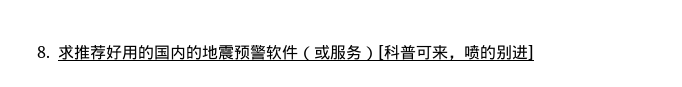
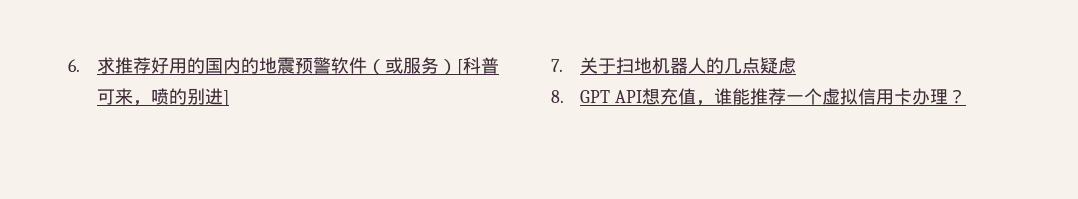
[37,46,50,58] 8. -> [68,59,80,72] 6.
(534, 52) none -> [551,57,797,74] [551,88,966,106] // 7.关于扫地机器人的几点疑虑 // 8. GPT API想充值，谁能推荐一个虚拟信用卡办理？

